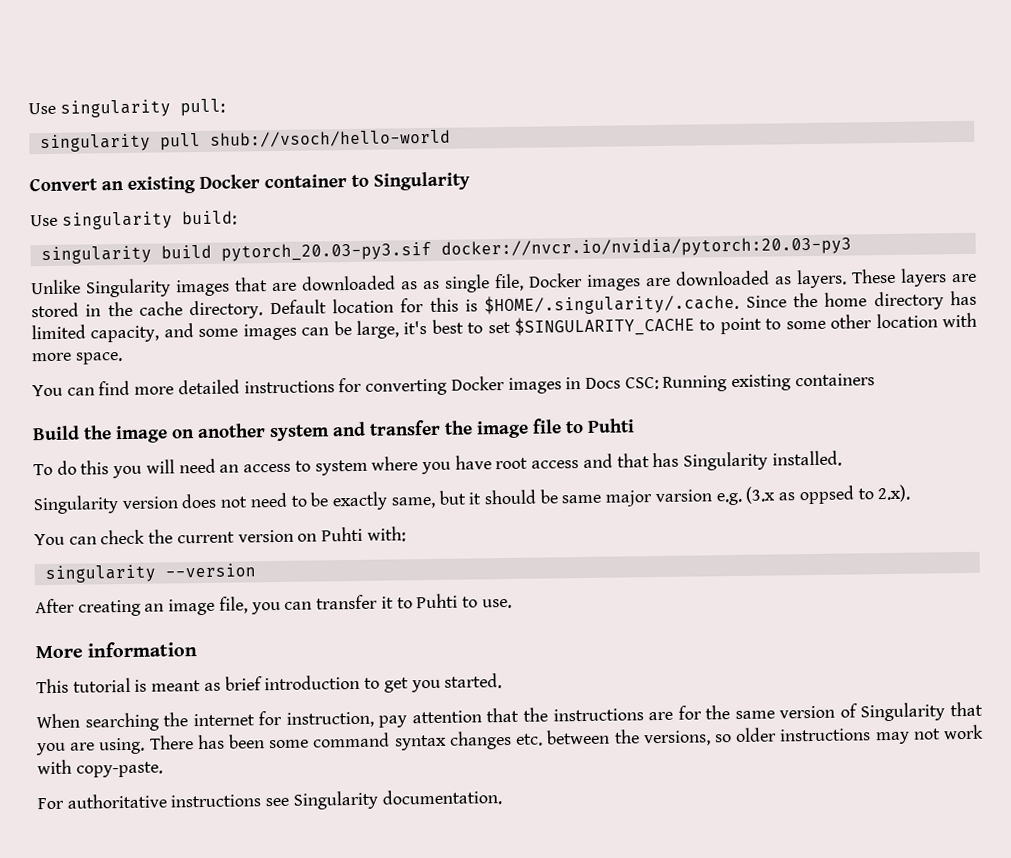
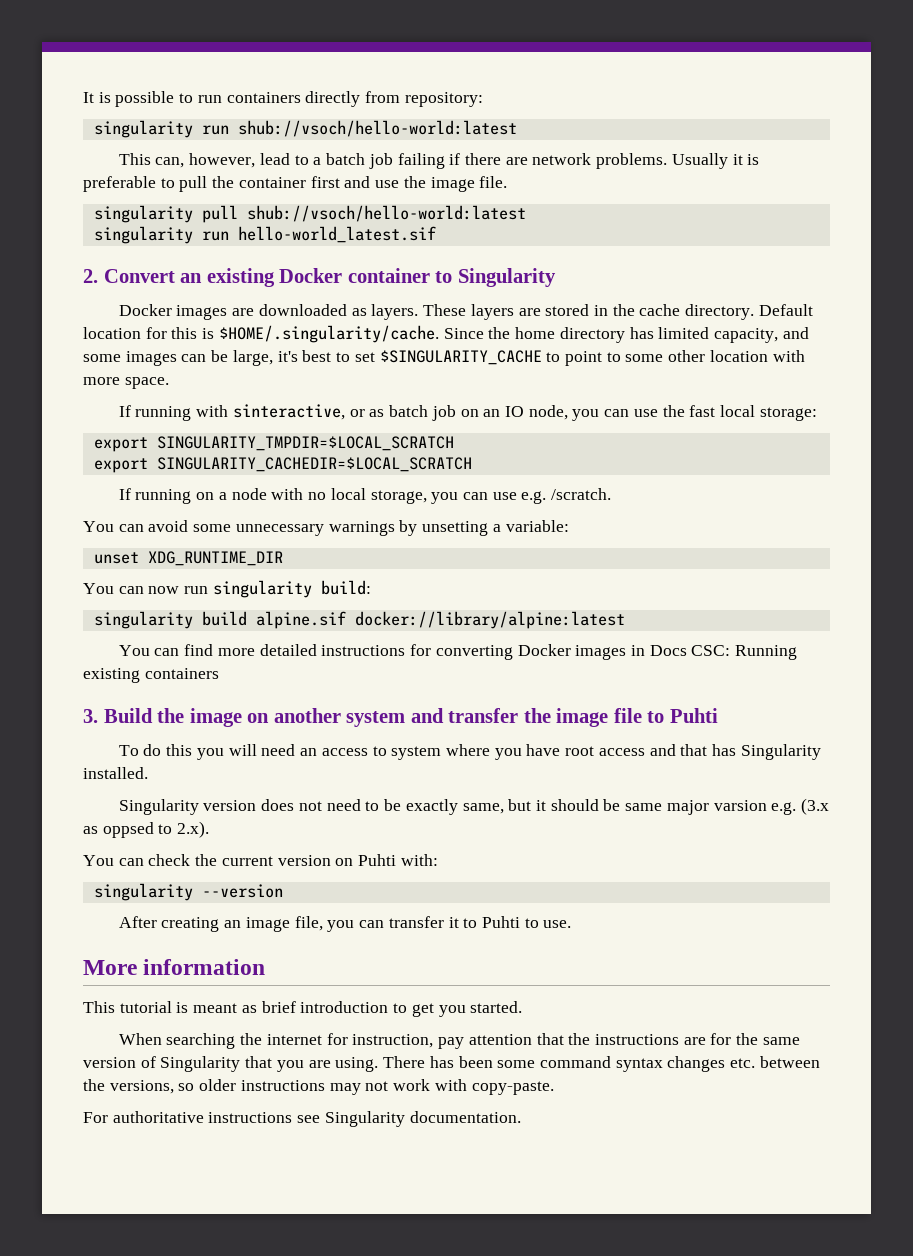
[28,98,225,118] [39,129,451,153] Use singularity pull: // singularity pull shub://vsoch/hello-world // -> [83,91,483,107] [93,120,517,138] [118,153,760,169] [83,176,508,192] [93,205,526,223] [93,226,436,244] [83,269,98,283] It is possible to run containers directly from repository: // singularity run shub://vsoch/hello-world:latest // This can, however, lead to a batch job failing if there are network problems. Usually it is preferable to pull the container first and use the image file. // singularity pull shub://vsoch/hello-world:latest // singularity run hello-world_latest.sif // 2.
[30,210,237,230] [40,236,852,265] [31,273,524,298] Use singularity build: // singularity build pytorch_20.03-py3.sif docker://nvcr.io/nvidia/pytorch:20.03-py3 // Unlike Singularity images that are downloaded as as single file, -> (556, 277) none
[484,292,740,316] $HOME/.singularity/.cache. -> [218,325,439,343] $HOME/.singularity/cache.
(123, 358) none -> [118,404,817,421] [93,436,454,452] [93,457,472,473] [118,488,612,504] [83,520,569,536] [93,551,283,566] [83,580,371,598] [93,611,625,629] // If running with sinteractive, or as batch job on an IO node, you can use the fast local storage: // export SINGULARITY_TMPDIR=$LOCAL_SCRATCH // export SINGULARITY_CACHEDIR=$LOCAL_SCRATCH // If running on a node with no local storage, you can use e.g. /scratch. // You can avoid some unnecessary warnings by unsetting a variable: // unset XDG_RUNTIME_DIR // You can now run singularity build: // singularity build alpine.sif docker://library/alpine:latest
(875, 380) none -> [83,709,98,723] 3.

